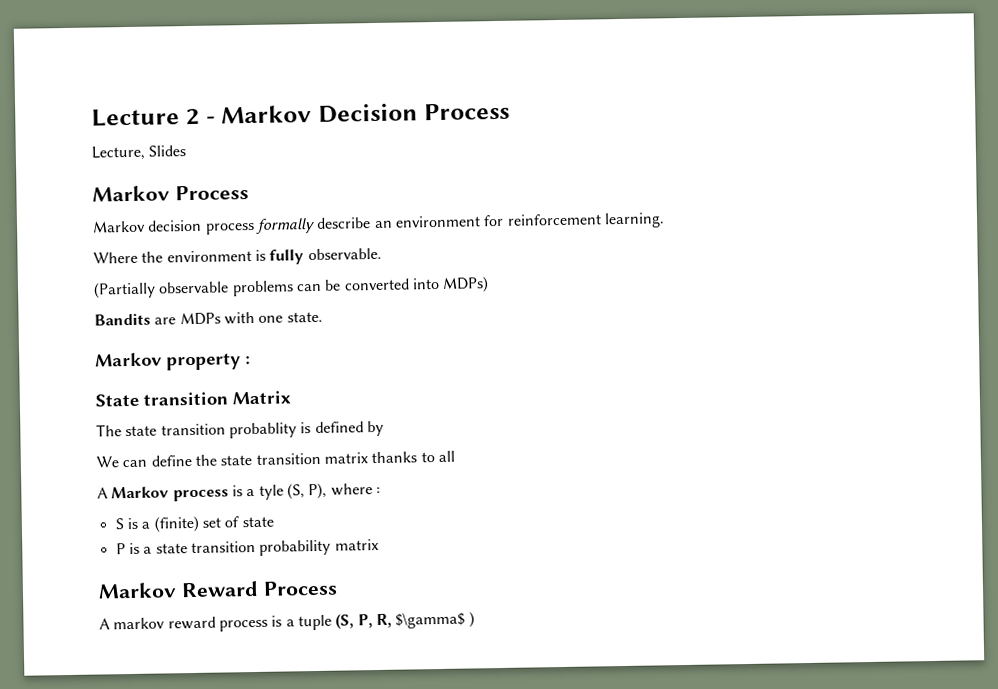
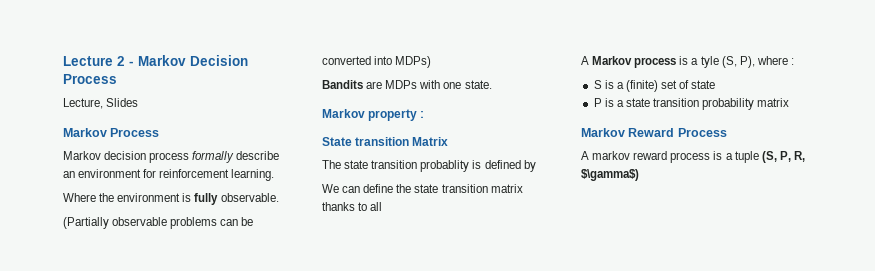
[395,611,475,629] $\gamma$ ) -> [581,169,639,181] $\gamma$)

